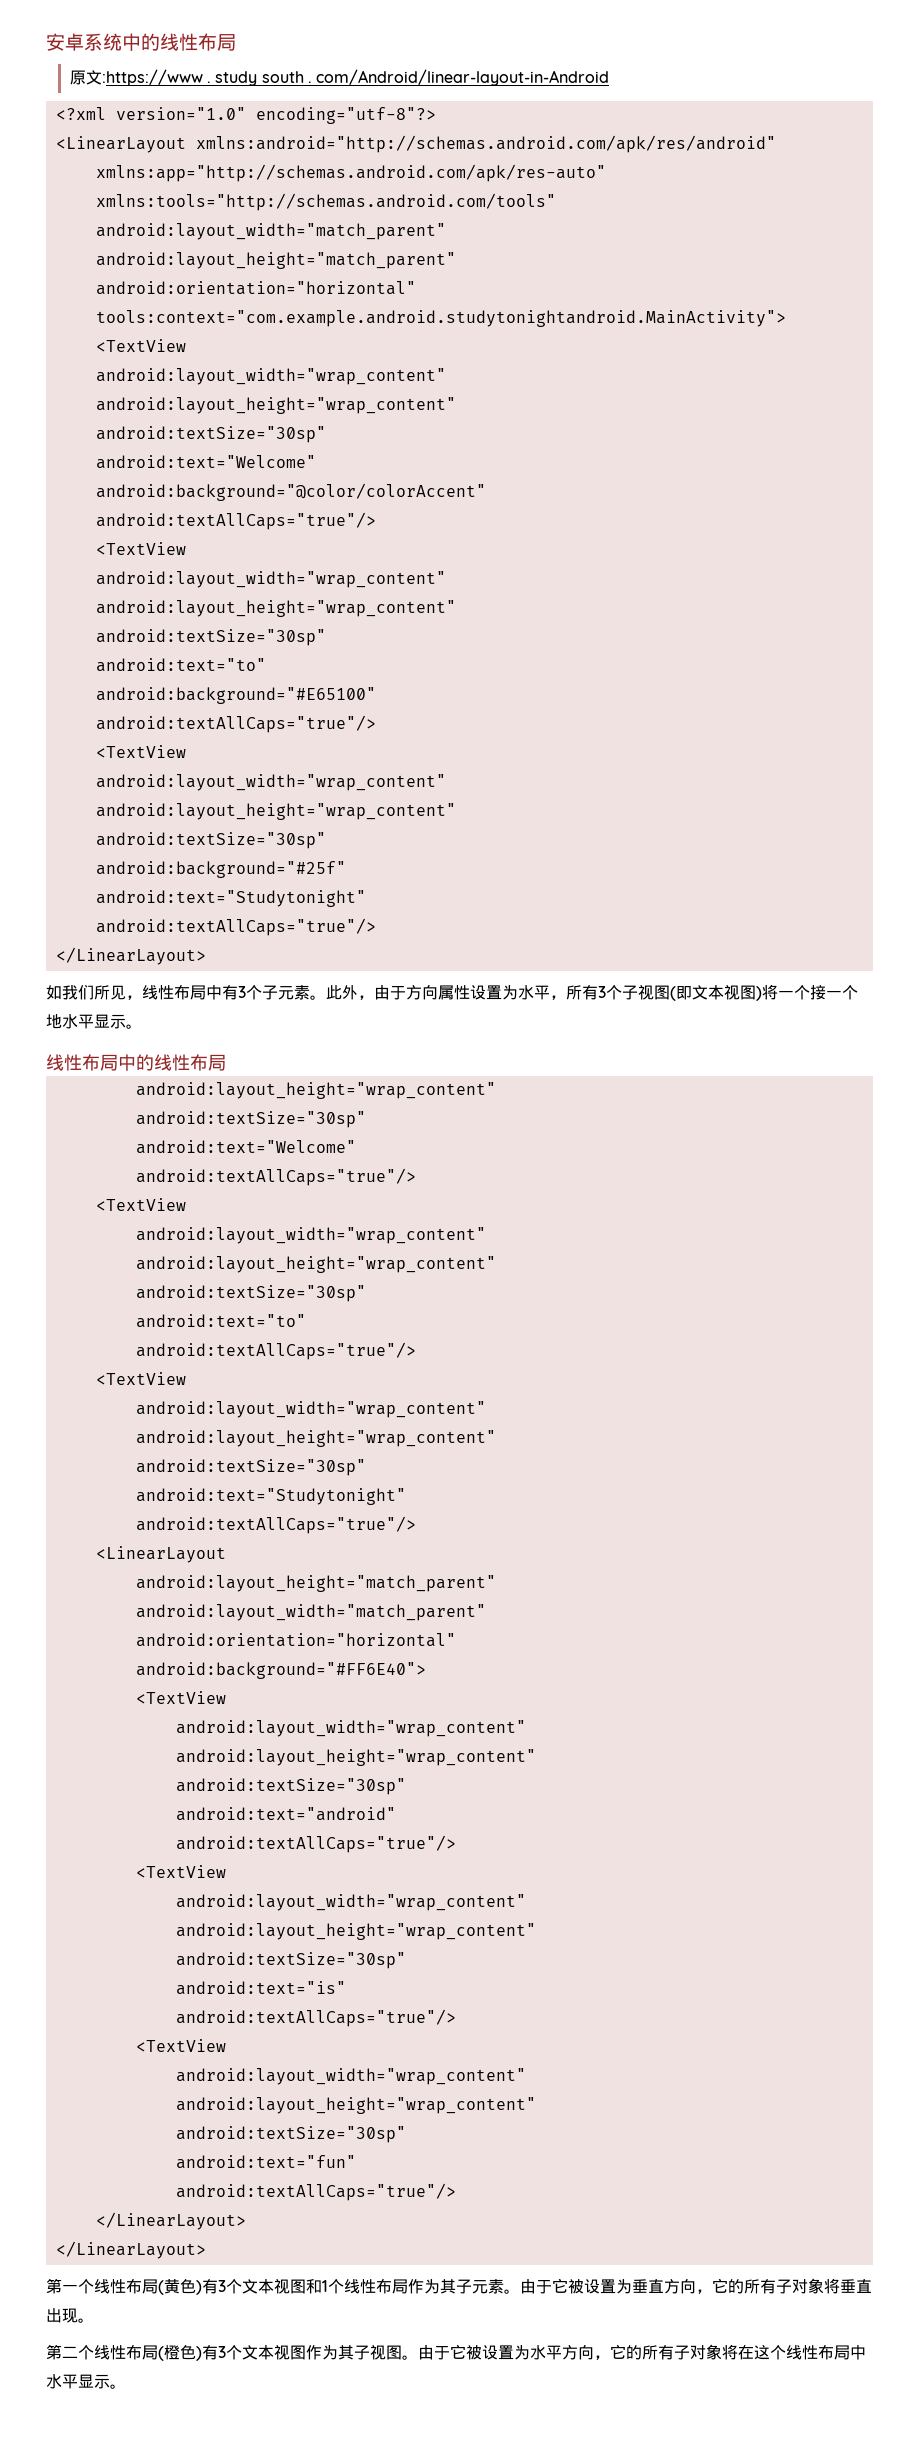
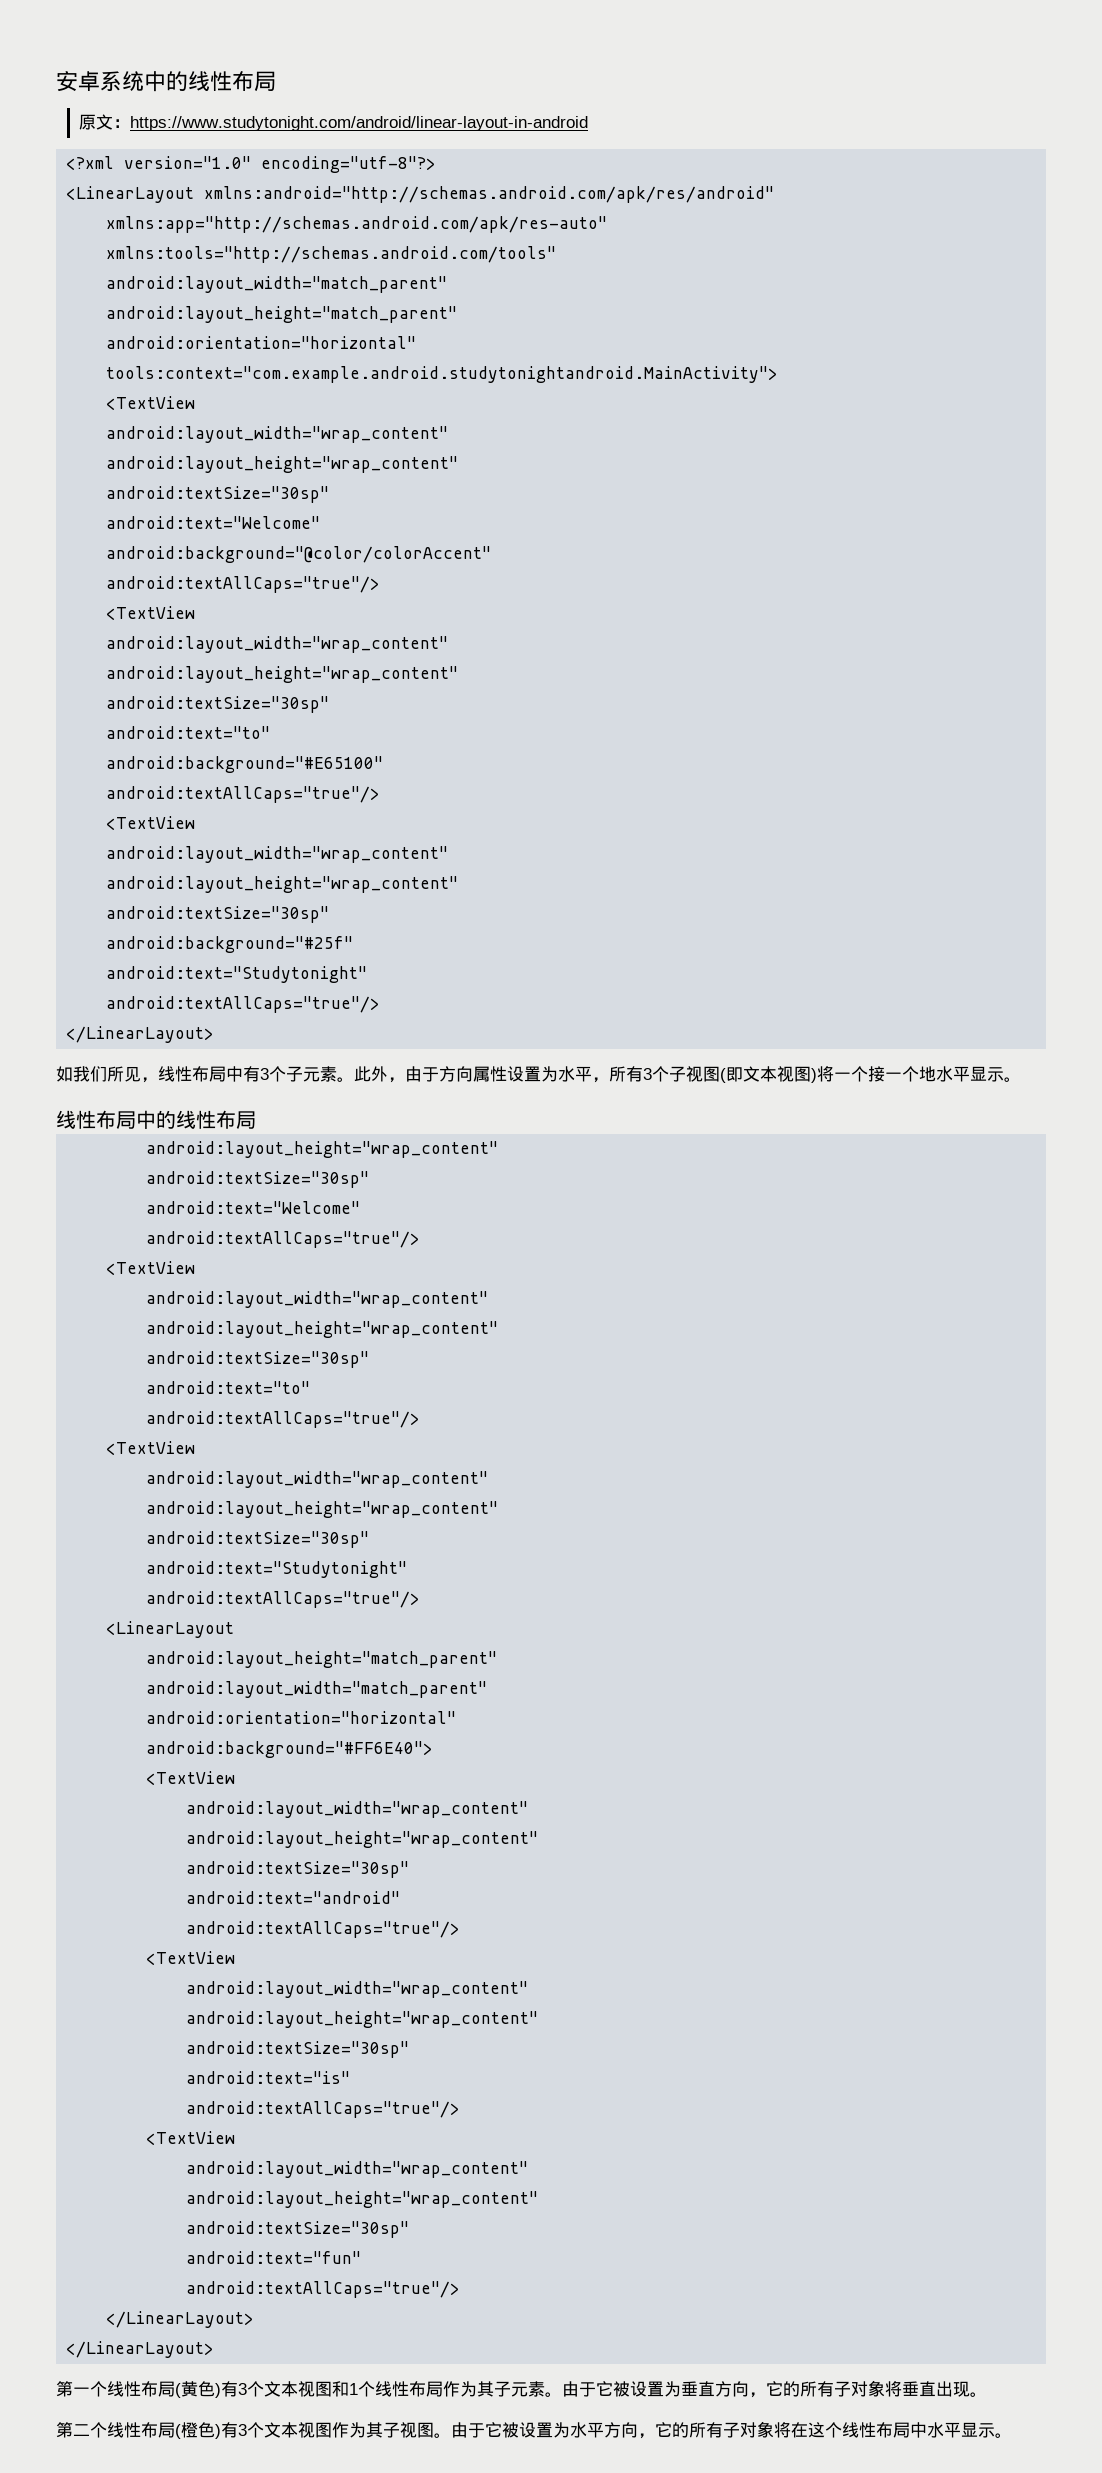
[101,69,610,86] :https://www . study south . com/Android/linear-layout-in-Android -> [113,116,589,131] ：https://www.studytonight.com/android/linear-layout-in-android

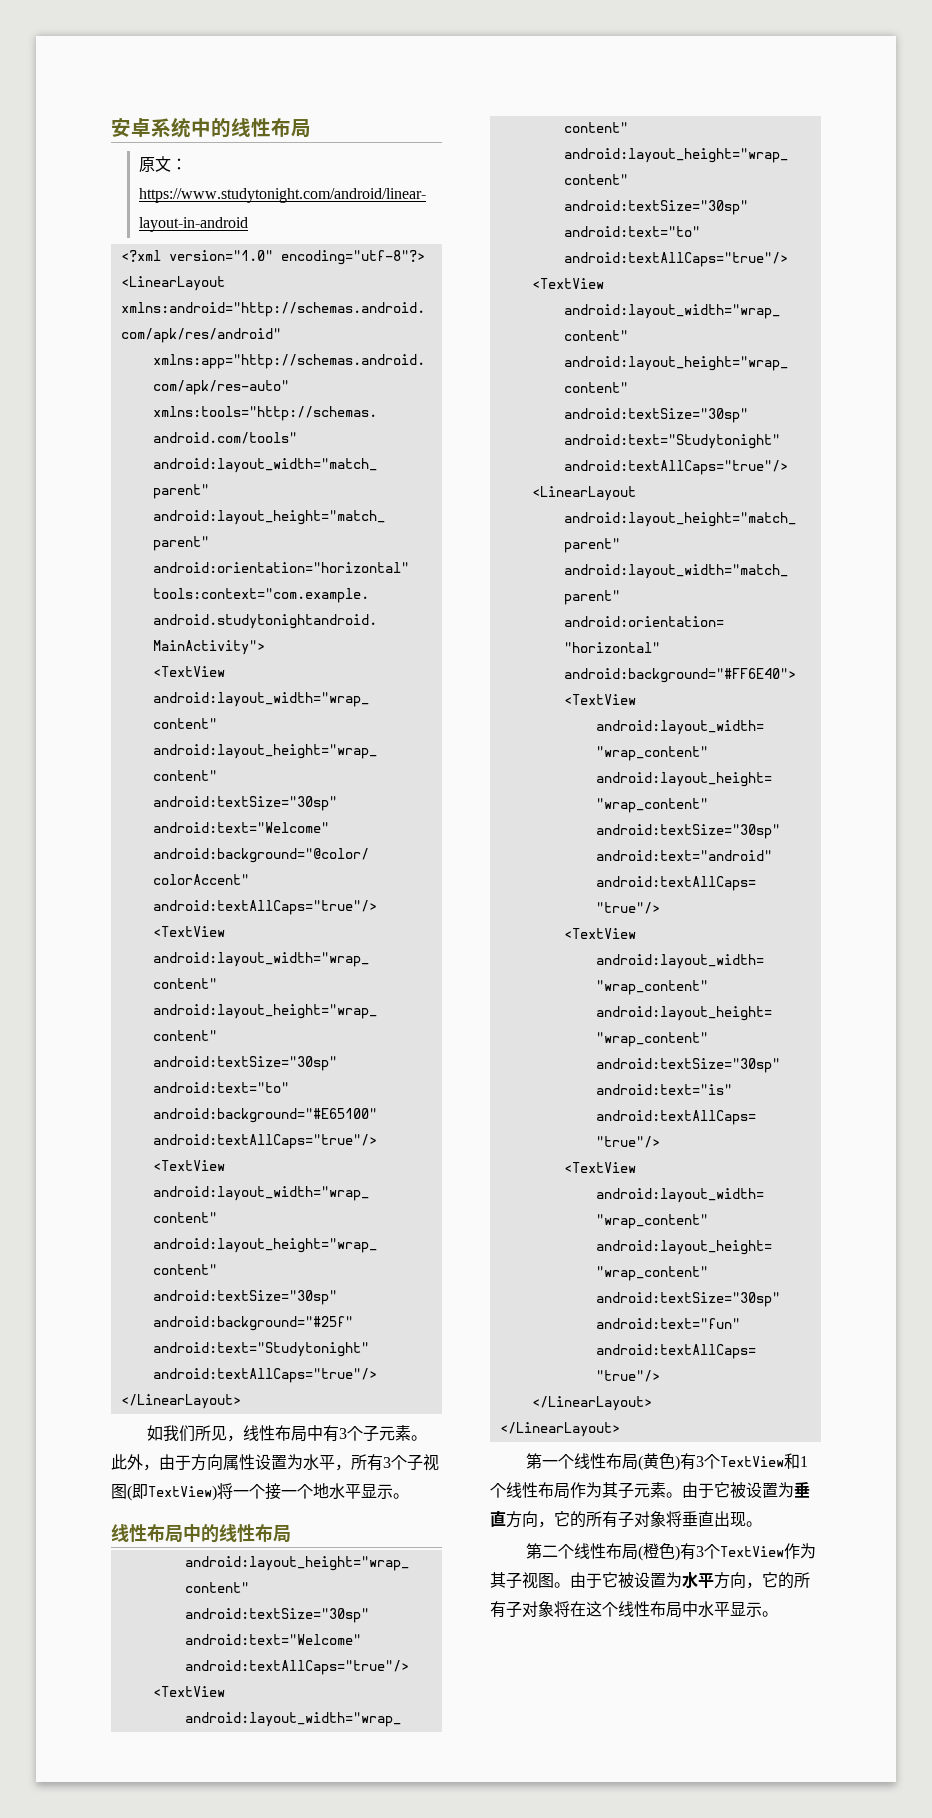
[743,1066,817,1083] 文本视图) -> [148,1485,217,1501] TextView)
[264,2381,332,2397] 文本视图 -> [720,1456,785,1467] TextView
[264,2422,332,2438] 文本视图 -> [720,1546,785,1557] TextView

